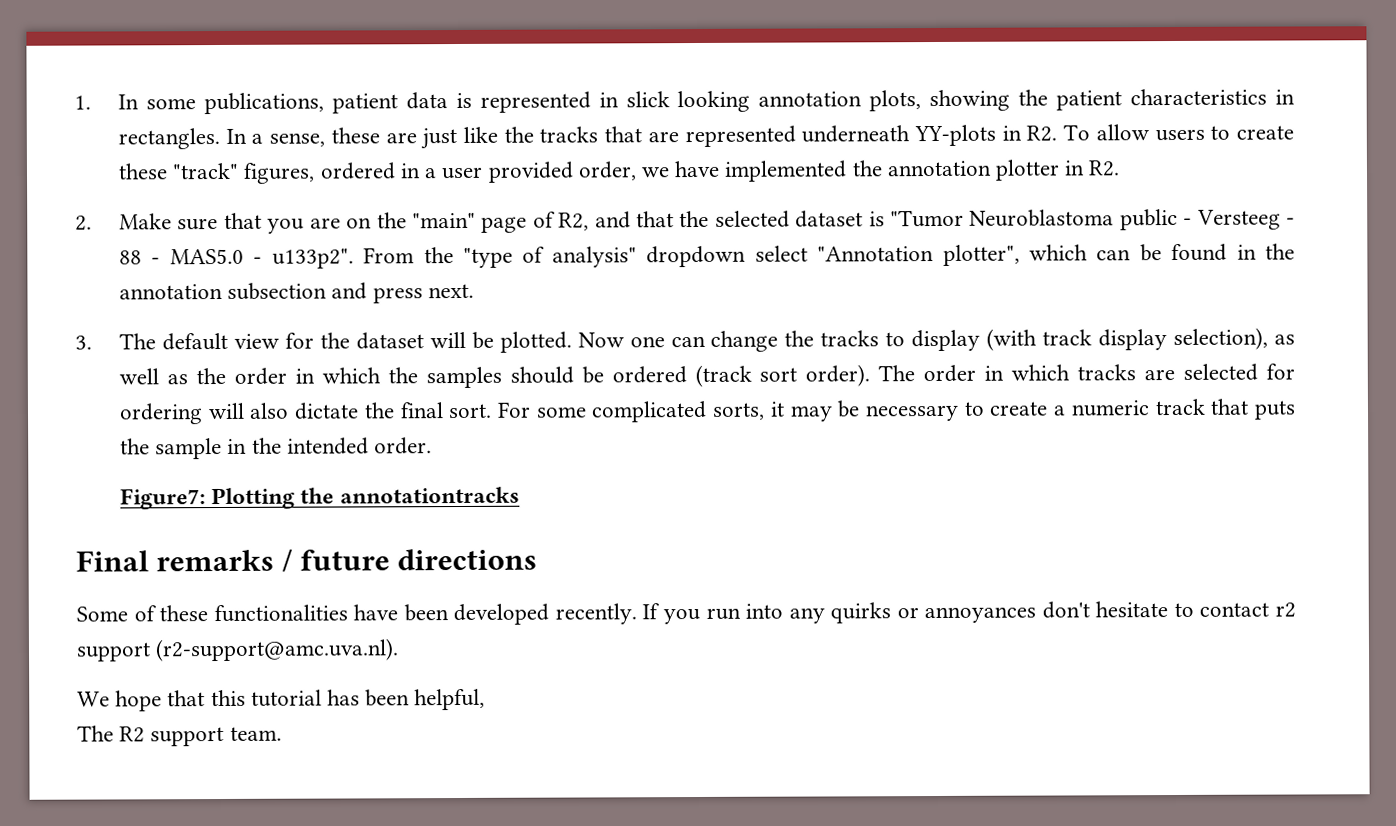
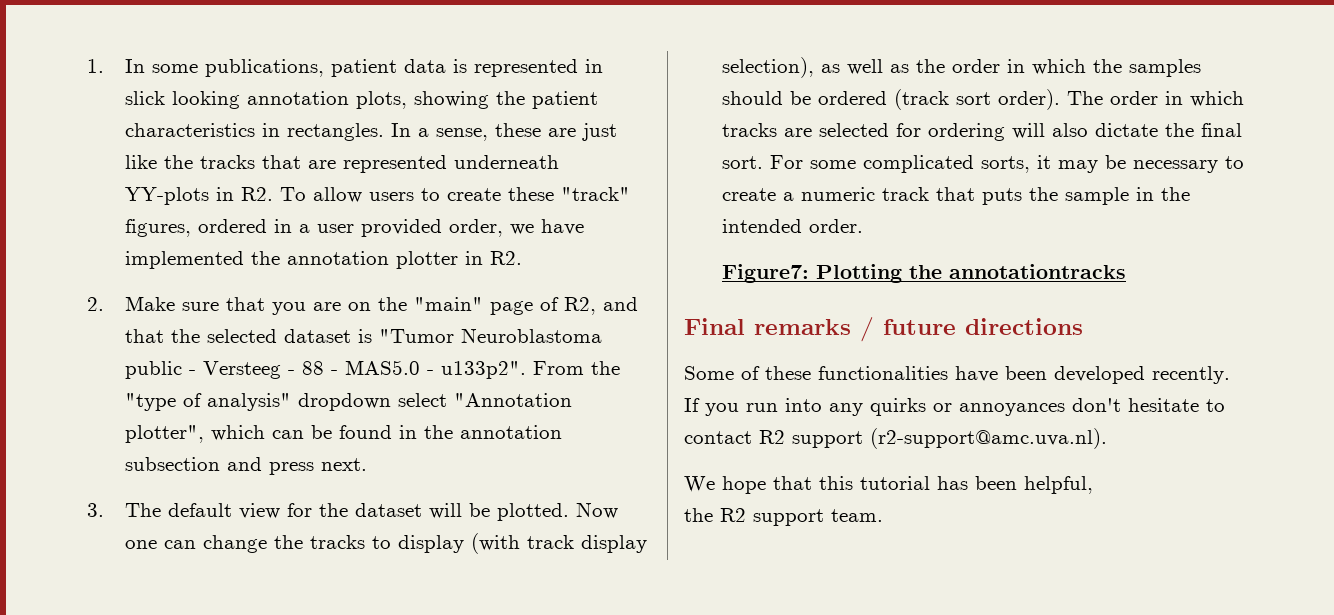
[1274,602,1296,618] r2 -> [759,430,785,444] R2
[77,725,114,742] The -> [684,508,713,522] the

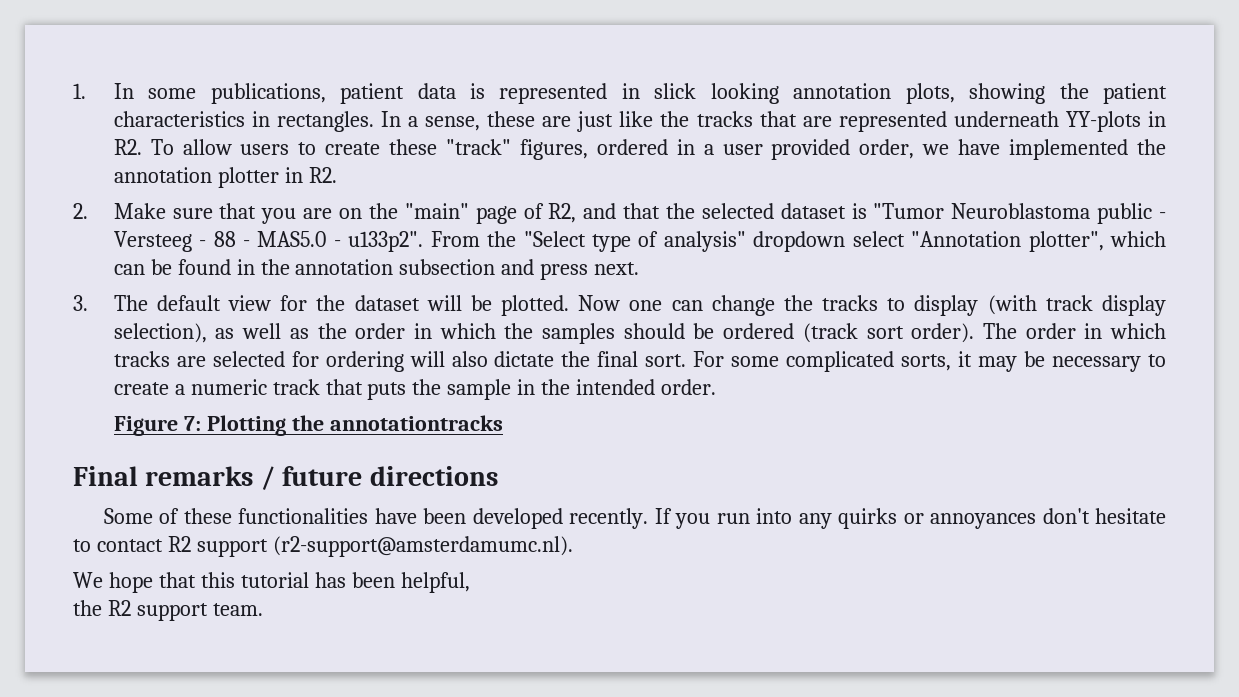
[125,393,177,411] "type -> [523,231,632,252] "Select type
[722,264,810,283] Figure7: -> [113,416,201,436] Figure 7:
[870,428,1107,449] (r2-support@amc.uva.nl). -> [272,536,573,557] (r2-support@amsterdamumc.nl).

